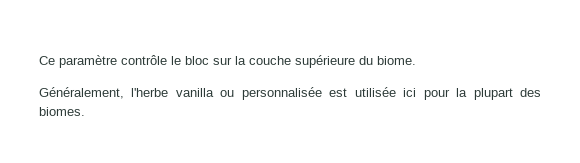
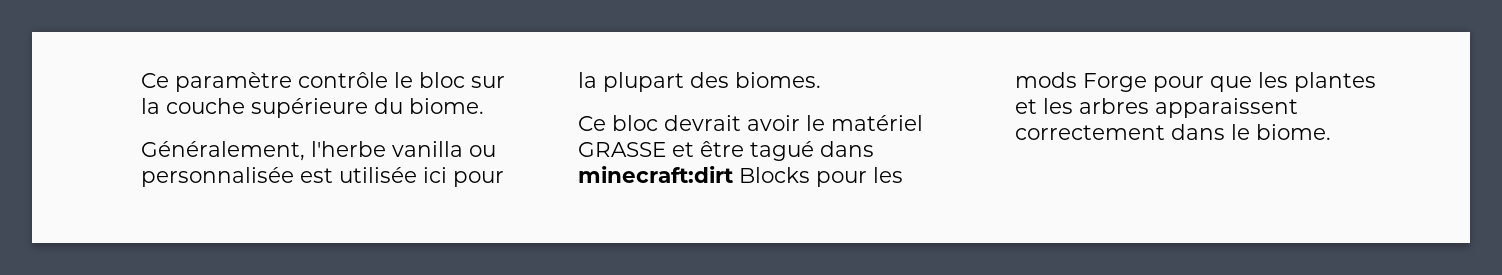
(85, 111) none -> [578,115,923,131] [578,141,874,161] [578,166,903,187] [1015,72,1376,92] [1015,98,1298,118] [1015,124,1331,140] // Ce bloc devrait avoir le matériel GRASSE et être tagué dans minecraft:dirt Blocks pour les mods Forge pour que les plantes et les arbres apparaissent correctement dans le biome.

